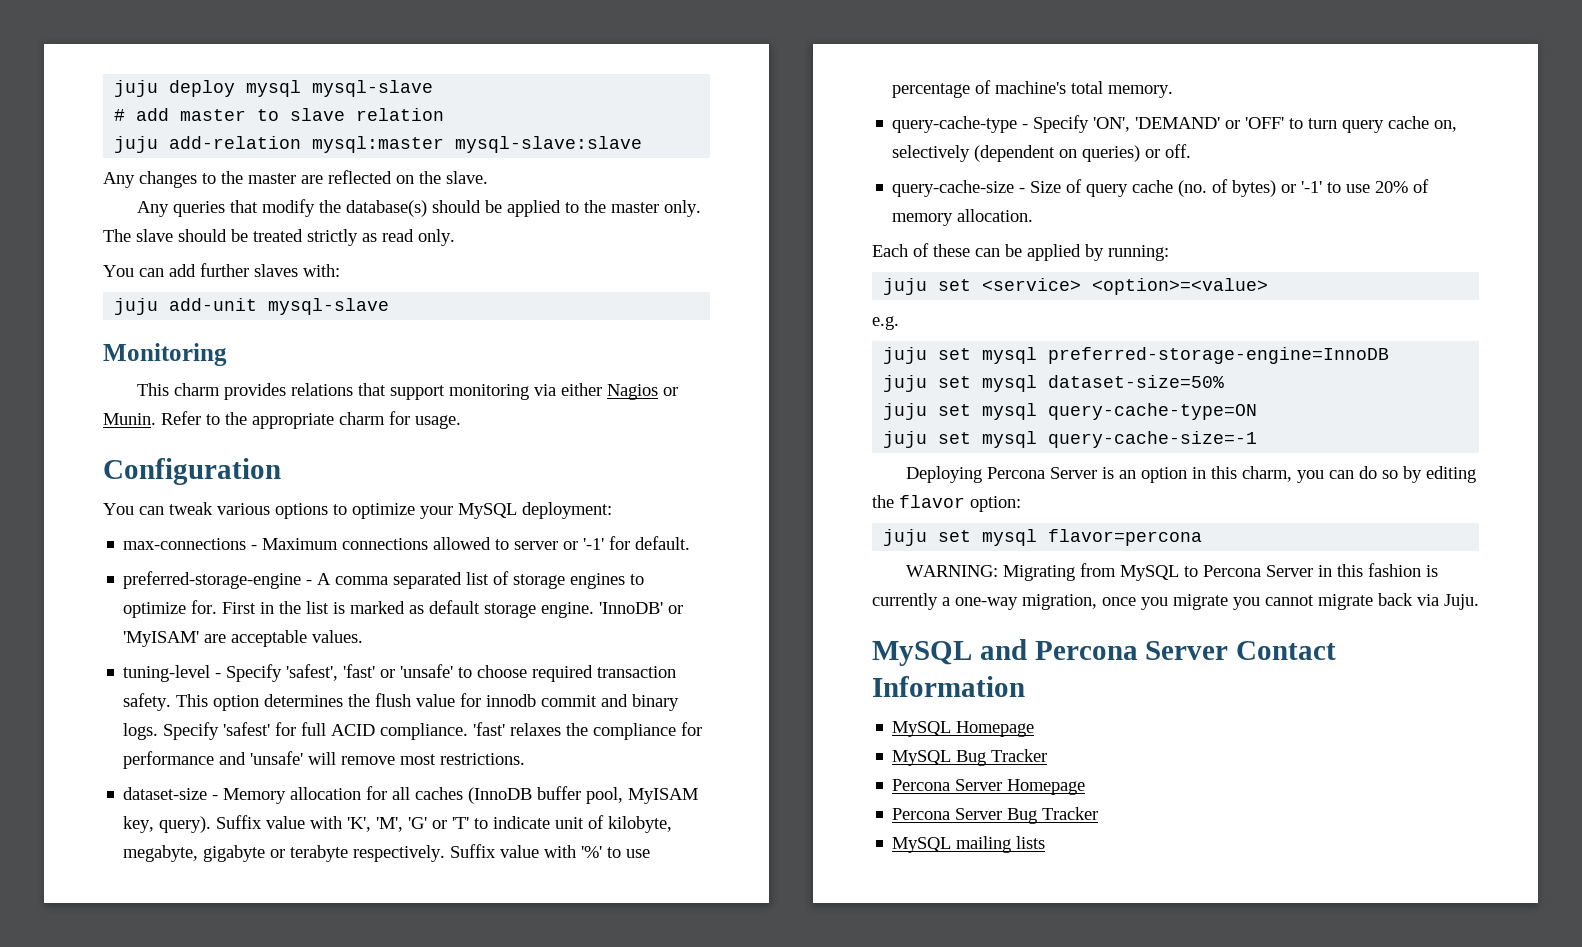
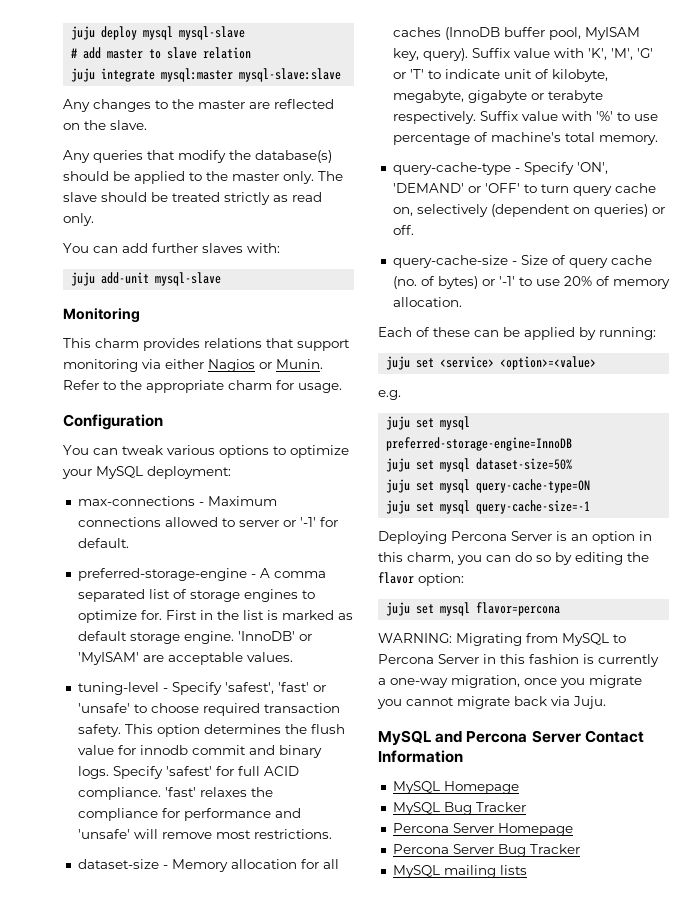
[169,136,302,149] add-relation -> [101,68,156,82] integrate

